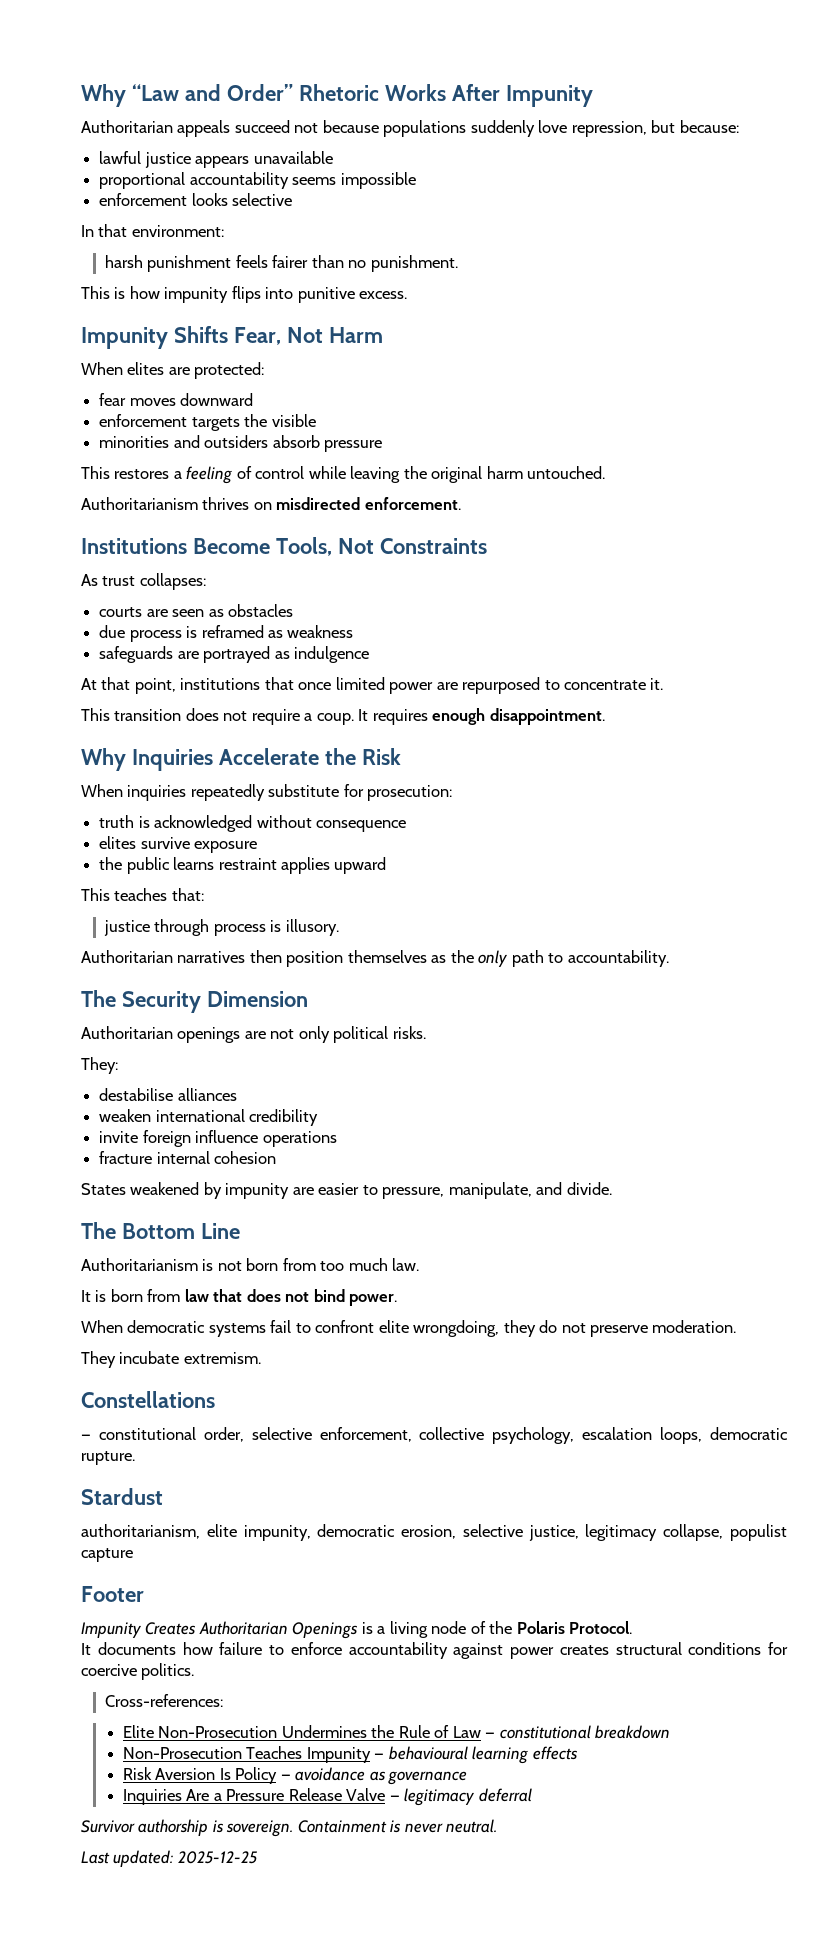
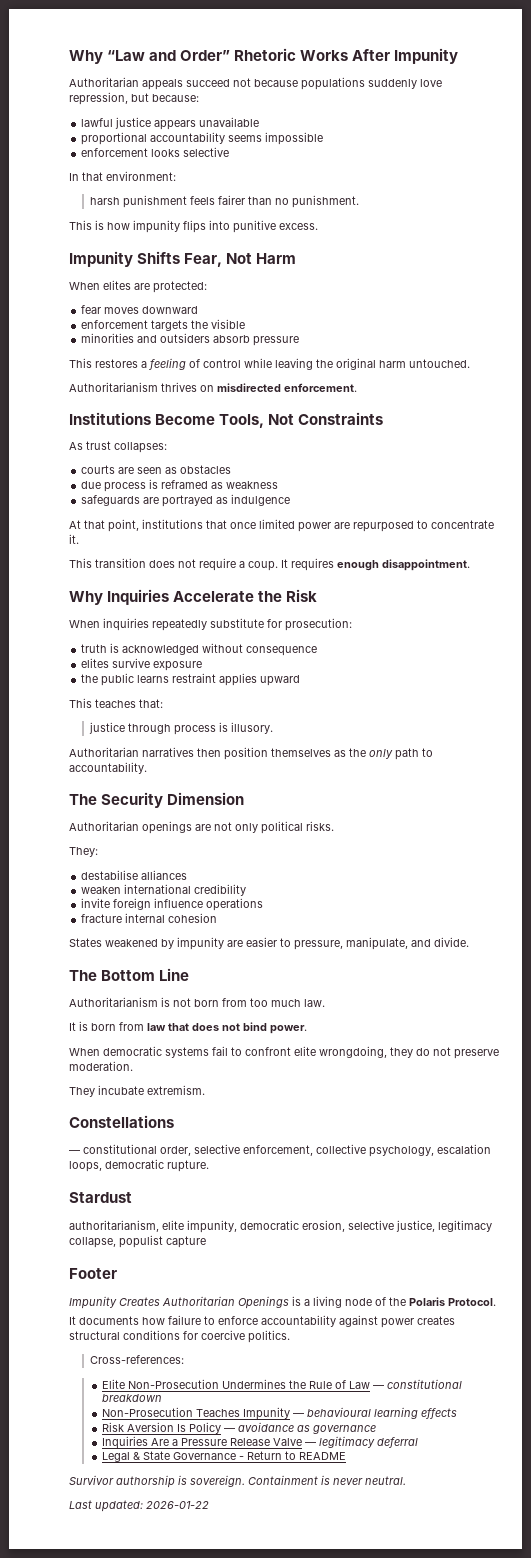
(532, 1795) none -> [101,1451,346,1462] // Legal & State Governance - Return to README
[177,1851,258,1864] 2025-12-25 -> [146,1501,209,1509] 2026-01-22

